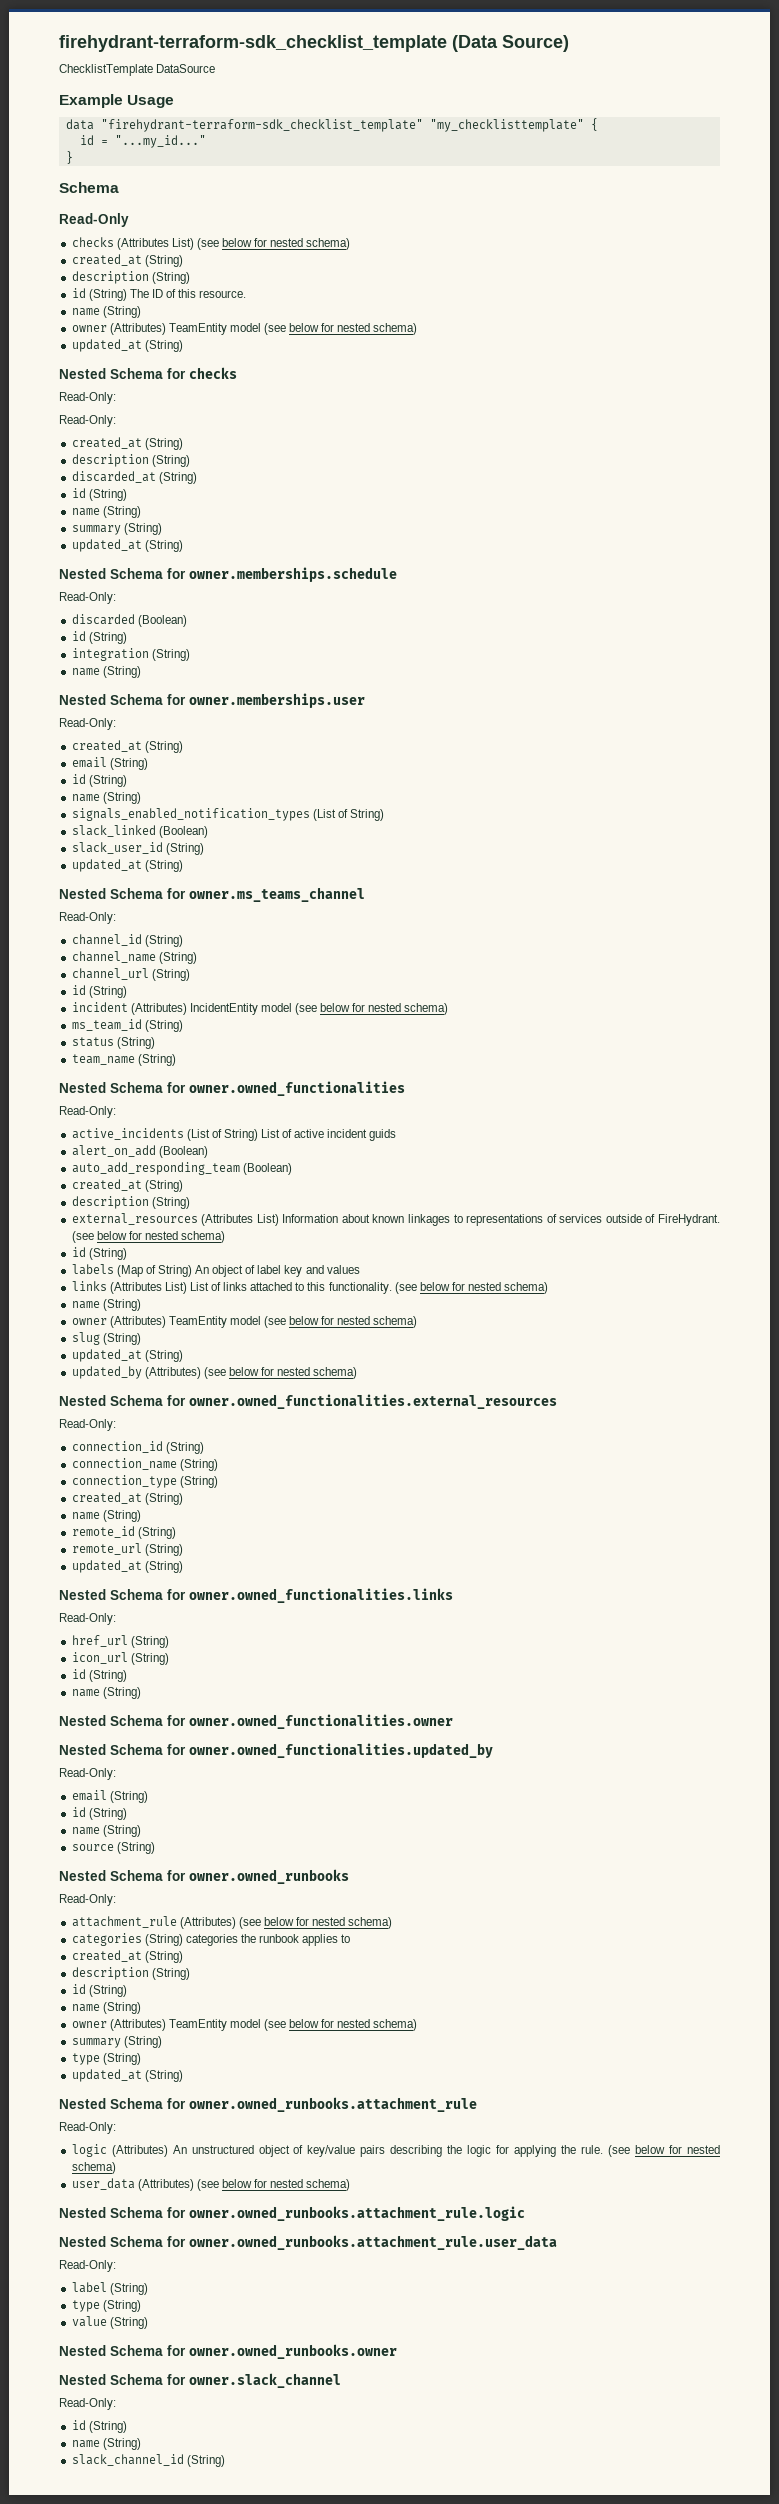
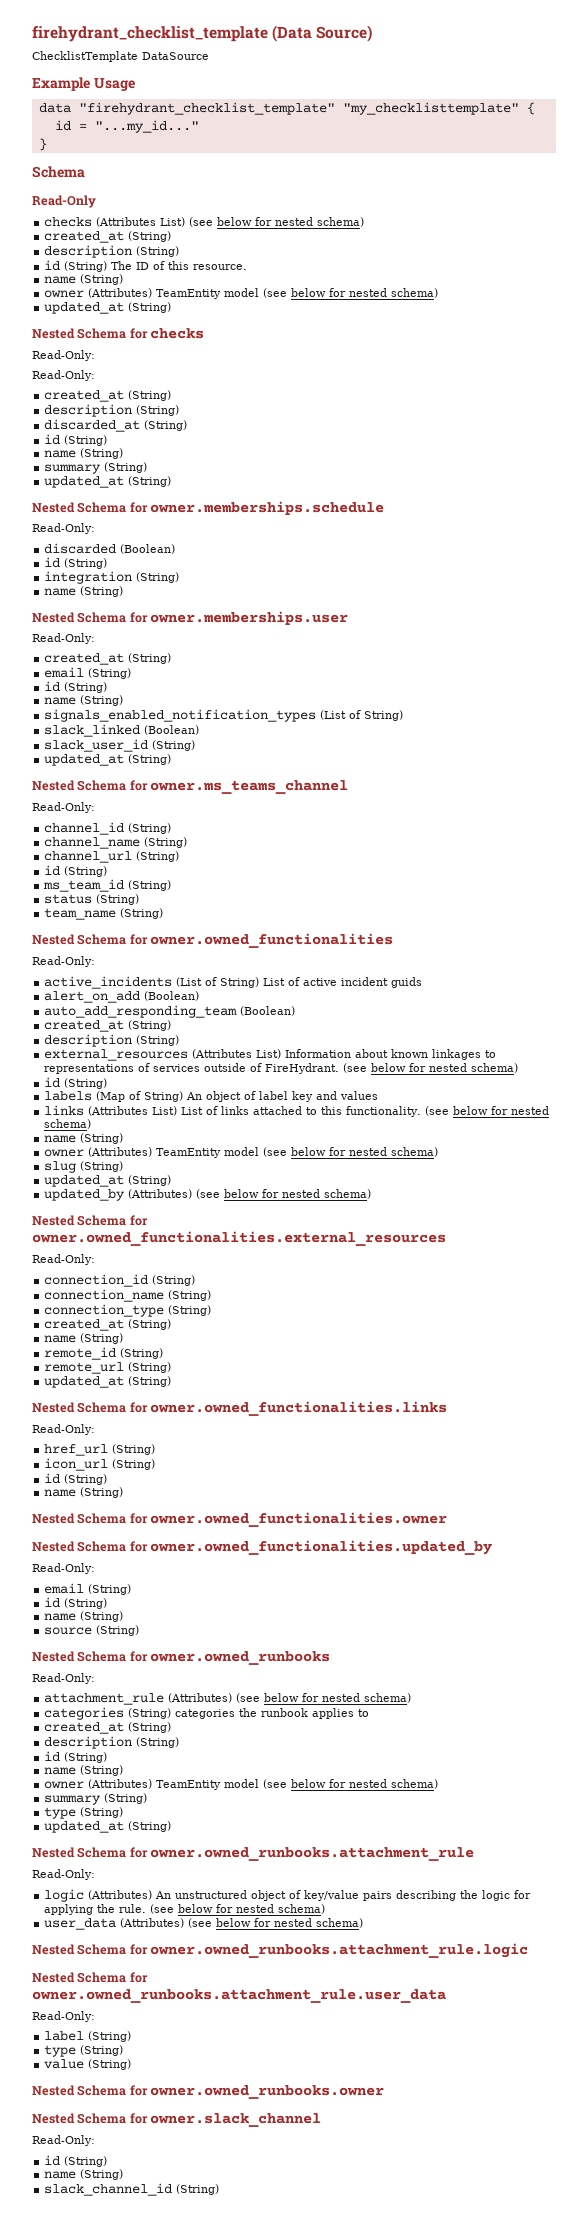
[59,35,447,52] firehydrant-terraform-sdk_checklist_template -> [32,26,268,42] firehydrant_checklist_template
[100,119,423,132] "firehydrant-terraform-sdk_checklist_template" -> [78,102,335,115] "firehydrant_checklist_template"
[71,1002,449,1015] // incident (Attributes) IncidentEntity model (see below for nested schema) -> (108, 871) none

